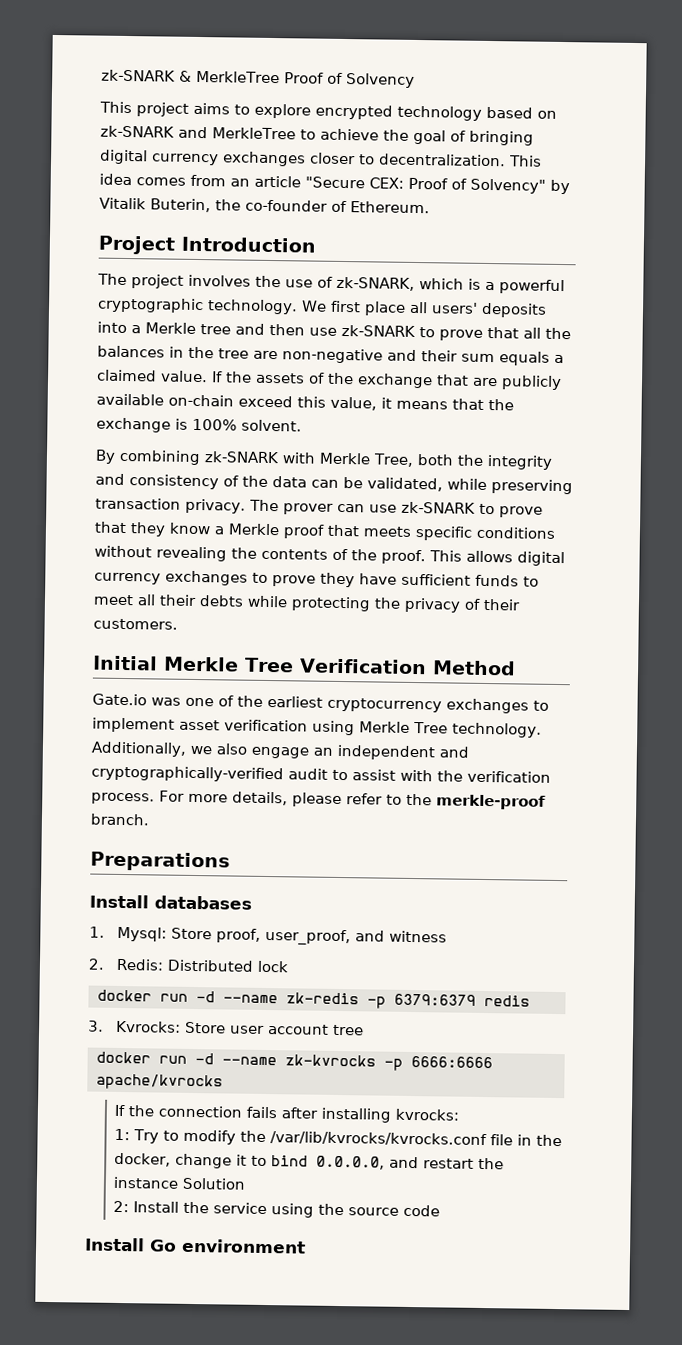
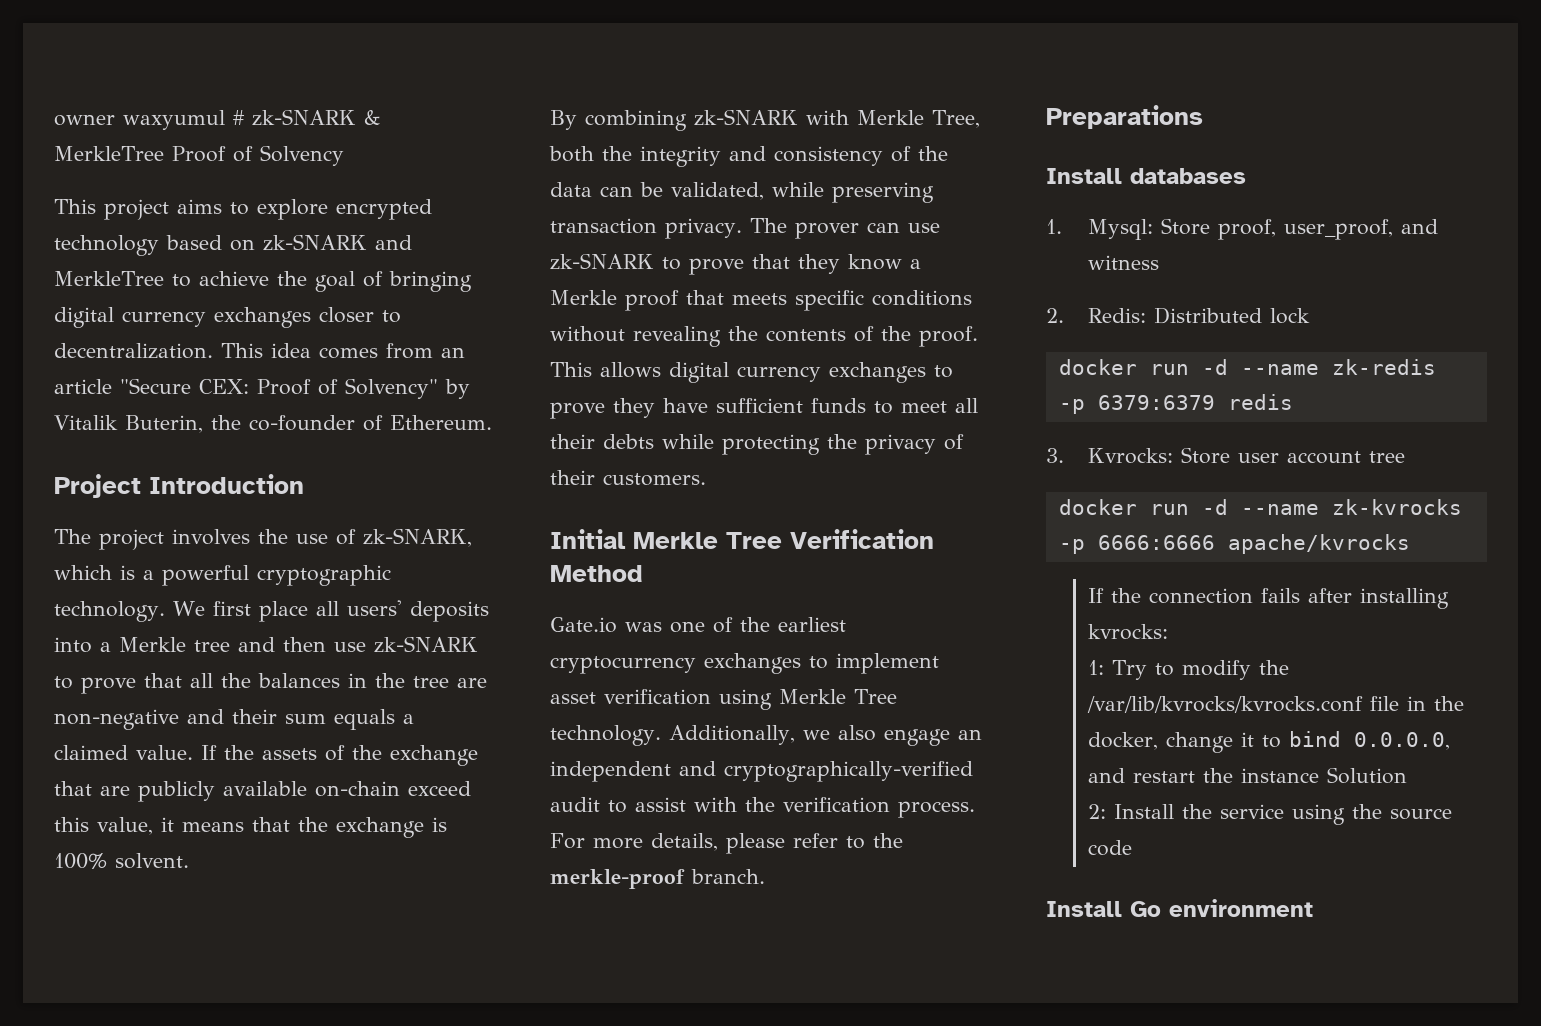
(101, 75) none -> [54,110,245,130] owner waxyumul #

